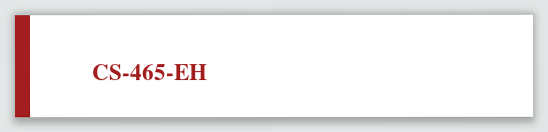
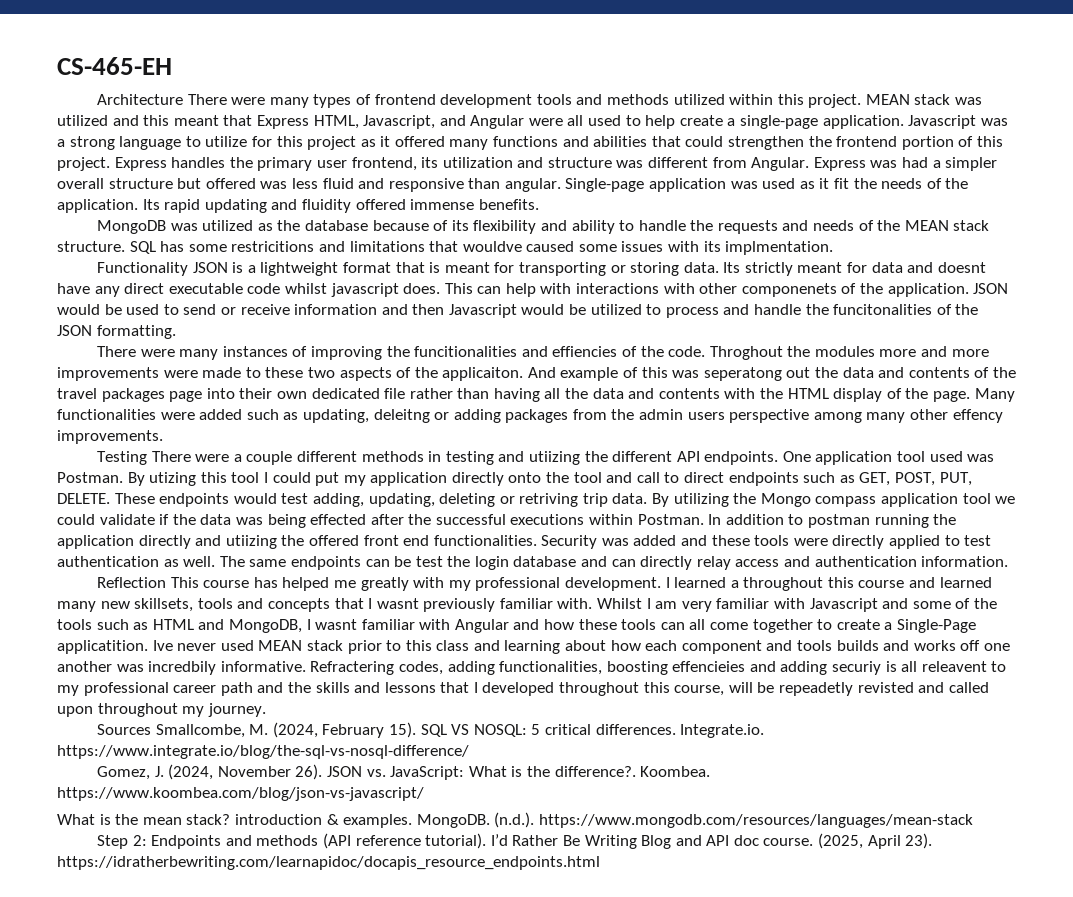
(208, 72) none -> [97,94,983,108] [57,115,1008,129] [57,136,1003,150] [57,157,998,171] [57,178,969,192] [57,199,539,213] [97,220,990,234] [57,241,834,255] [97,262,986,276] [57,283,1009,297] [57,304,979,318] [57,325,176,339] [97,346,989,360] [57,367,1016,381] [57,388,1015,402] [57,409,1003,423] [57,430,163,444] [97,451,995,465] [57,472,972,486] [57,493,1016,507] [57,514,957,528] [57,535,992,549] [57,556,1009,570] [97,577,992,591] [57,598,997,612] [57,619,976,633] [57,640,1010,654] [57,661,1007,675] [57,682,989,696] [57,703,266,717] [97,722,765,738] [57,745,469,759] [97,764,711,780] [57,787,424,801] [57,812,973,828] [97,833,933,849] [57,856,600,870] // Architecture There were many types of frontend development tools and methods utilized within this project. MEAN stack was utilized and this meant that Express HTML, Javascript, and Angular were all used to help create a single-page application. Javascript was a strong language to utilize for this project as it offered many functions and abilities that could strengthen the frontend portion of this project. Express handles the primary user frontend, its utilization and structure was different from Angular. Express was had a simpler overall structure but offered was less fluid and responsive than angular. Single-page application was used as it fit the needs of the application. Its rapid updating and fluidity offered immense benefits. // MongoDB was utilized as the database because of its flexibility and ability to handle the requests and needs of the MEAN stack structure. SQL has some restricitions and limitations that wouldve caused some issues with its implmentation. // Functionality JSON is a lightweight format that is meant for transporting or storing data. Its strictly meant for data and doesnt have any direct executable code whilst javascript does. This can help with interactions with other componenets of the application. JSON would be used to send or receive information and then Javascript would be utilized to process and handle the funcitonalities of the JSON formatting. // There were many instances of improving the funcitionalities and effiencies of the code. Throghout the modules more and more improvements were made to these two aspects of the applicaiton. And example of this was seperatong out the data and contents of the travel packages page into their own dedicated file rather than having all the data and contents with the HTML display of the page. Many functionalities were added such as updating, deleitng or adding packages from the admin users perspective among many other effency improvements. // Testing There were a couple different methods in testing and utiizing the different API endpoints. One application tool used was Postman. By utizing this tool I could put my application directly onto the tool and call to direct endpoints such as GET, POST, PUT, DELETE. These endpoints would test adding, updating, deleting or retriving trip data. By utilizing the Mongo compass application tool we could validate if the data was being effected after the successful executions within Postman. In addition to postman running the application directly and utiizing the offered front end functionalities. Security was added and these tools were directly applied to test authentication as well. The same endpoints can be test the login database and can directly relay access and authentication information. // Reflection This course has helped me greatly with my professional development. I learned a throughout this course and learned many new skillsets, tools and concepts that I wasnt previously familiar with. Whilst I am very familiar with Javascript and some of the tools such as HTML and MongoDB, I wasnt familiar with Angular and how these tools can all come together to create a Single-Page applicatition. Ive never used MEAN stack prior to this class and learning about how each component and tools builds and works off one another was incredbily informative. Refractering codes, adding functionalities, boosting effencieies and adding securiy is all releavent to my professional career path and the skills and lessons that I developed throughout this course, will be repeadetly revisted and called upon throughout my journey. // Sources Smallcombe, M. (2024, February 15). SQL VS NOSQL: 5 critical differences. Integrate.io. https://www.integrate.io/blog/the-sql-vs-nosql-difference/ // Gomez, J. (2024, November 26). JSON vs. JavaScript: What is the difference?. Koombea. https://www.koombea.com/blog/json-vs-javascript/ // What is the mean stack? introduction & examples. MongoDB. (n.d.). https://www.mongodb.com/resources/languages/mean-stack // Step 2: Endpoints and methods (API reference tutorial). I’d Rather Be Writing Blog and API doc course. (2025, April 23). https://idratherbewriting.com/learnapidoc/docapis_resource_endpoints.html

